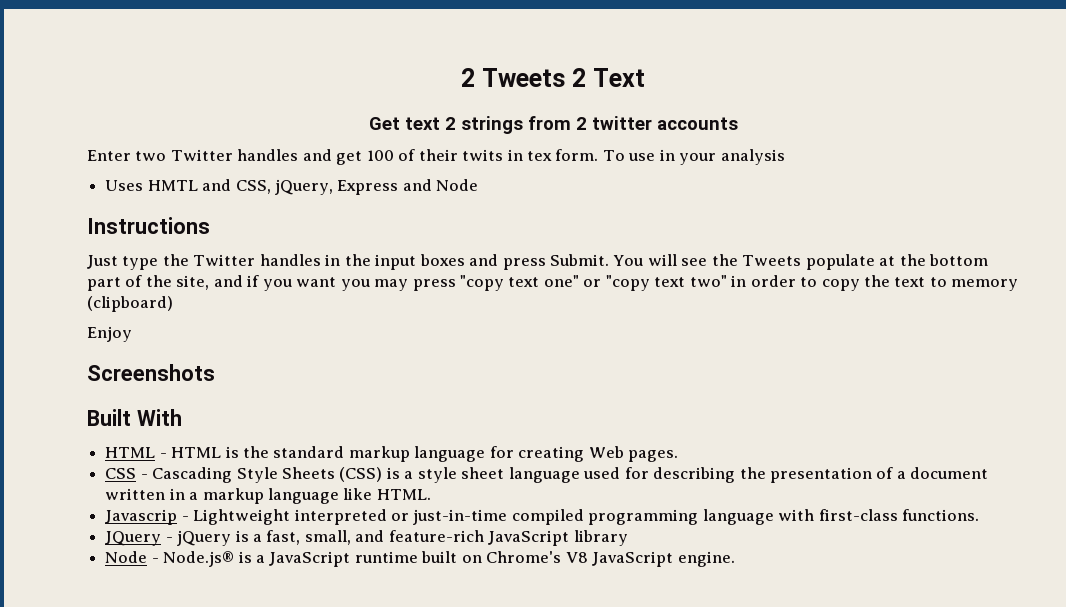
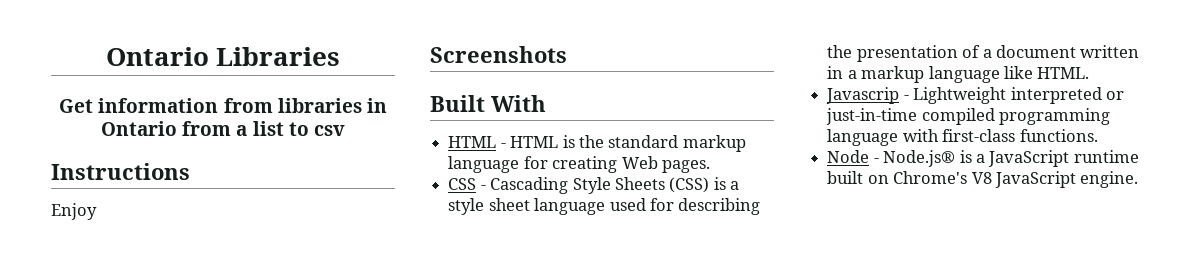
[461,68,645,87] [368,116,738,134] [87,149,785,165] [105,179,479,195] [87,217,210,234] [87,254,989,270] [87,275,1019,291] [87,296,173,312] 2 Tweets 2 Text // Get text 2 strings from 2 twitter accounts // Enter two Twitter handles and get 100 of their twits in tex form. To use in your analysis // Uses HMTL and CSS, jQuery, Express and Node // Instructions // Just type the Twitter handles in the input boxes and press Submit. You will see the Tweets populate at the bottom part of the site, and if you want you may press "copy text one" or "copy text two" in order to copy the text to memory (clipboard) -> [105,47,341,66] [59,98,387,113] [101,121,345,136] [51,163,190,180] Ontario Libraries // Get information from libraries in Ontario from a list to csv // Instructions
[105,530,628,546] // JQuery - jQuery is a fast, small, and feature-rich JavaScript library -> (1098, 135) none

